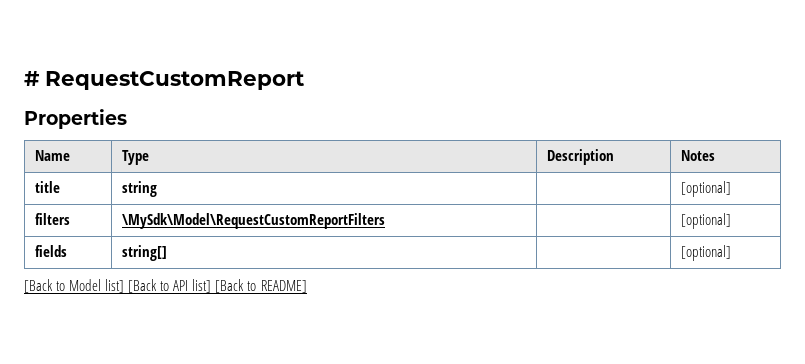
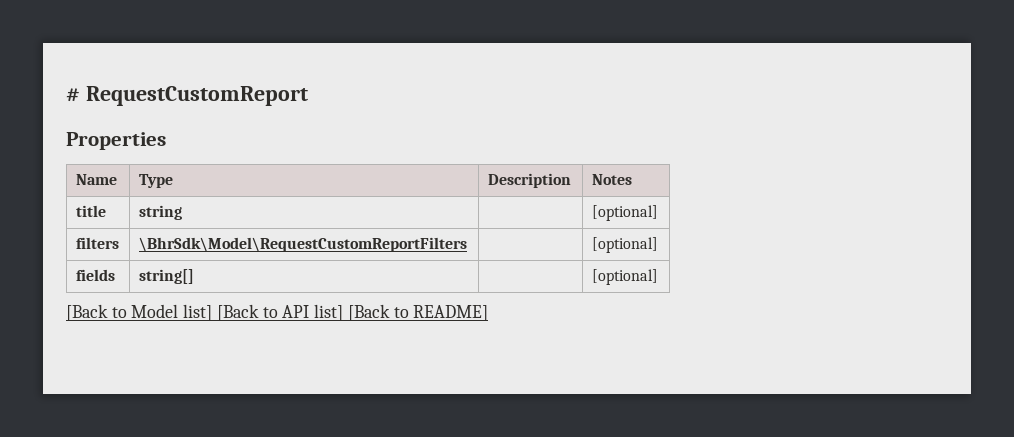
[122,213,386,229] \MySdk\Model\RequestCustomReportFilters -> [138,237,467,252] \BhrSdk\Model\RequestCustomReportFilters

